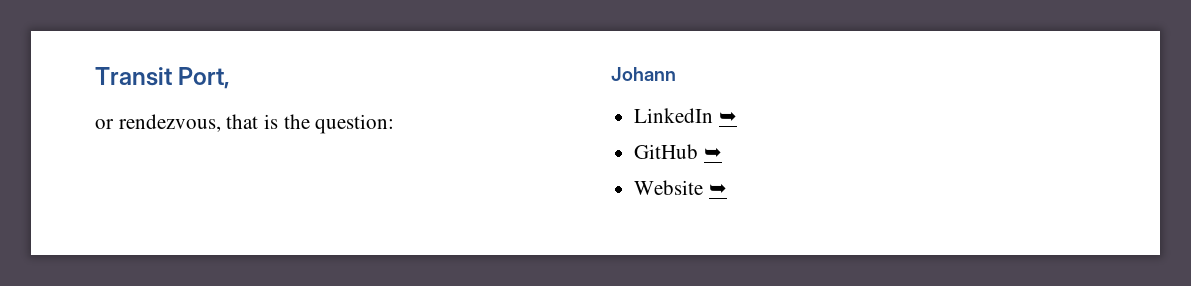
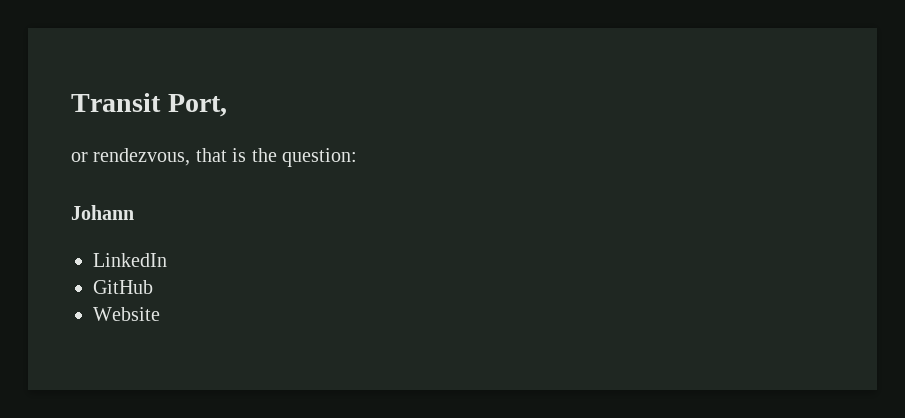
[718,111,737,123] ➥ -> (167, 260) none
[703,147,722,159] ➥ -> (153, 287) none
[708,183,727,195] ➥ -> (160, 314) none

